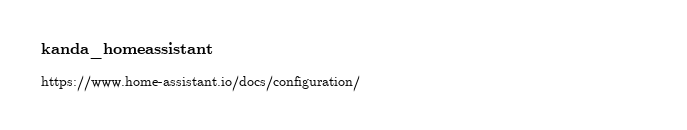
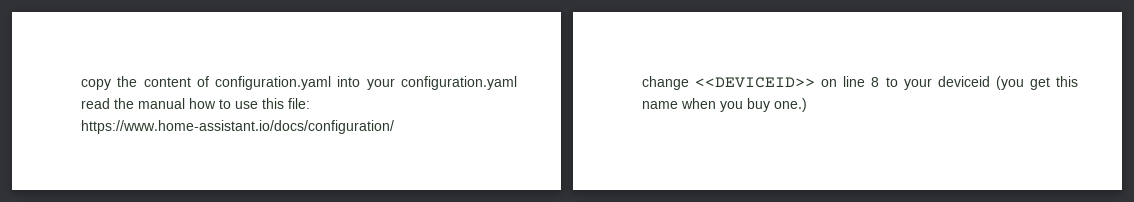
[41,42,213,59] [41,75,360,92] kanda_homeassistant // https://www.home-assistant.io/docs/configuration/ -> [81,76,517,90] [81,98,310,109] [81,120,394,134] [642,76,1078,90] [642,98,807,112] copy the content of configuration.yaml into your configuration.yaml read the manual how to use this file: https://www.home-assistant.io/docs/configuration/ // change <<DEVICEID>> on line 8 to your deviceid (you get this name when you buy one.)

